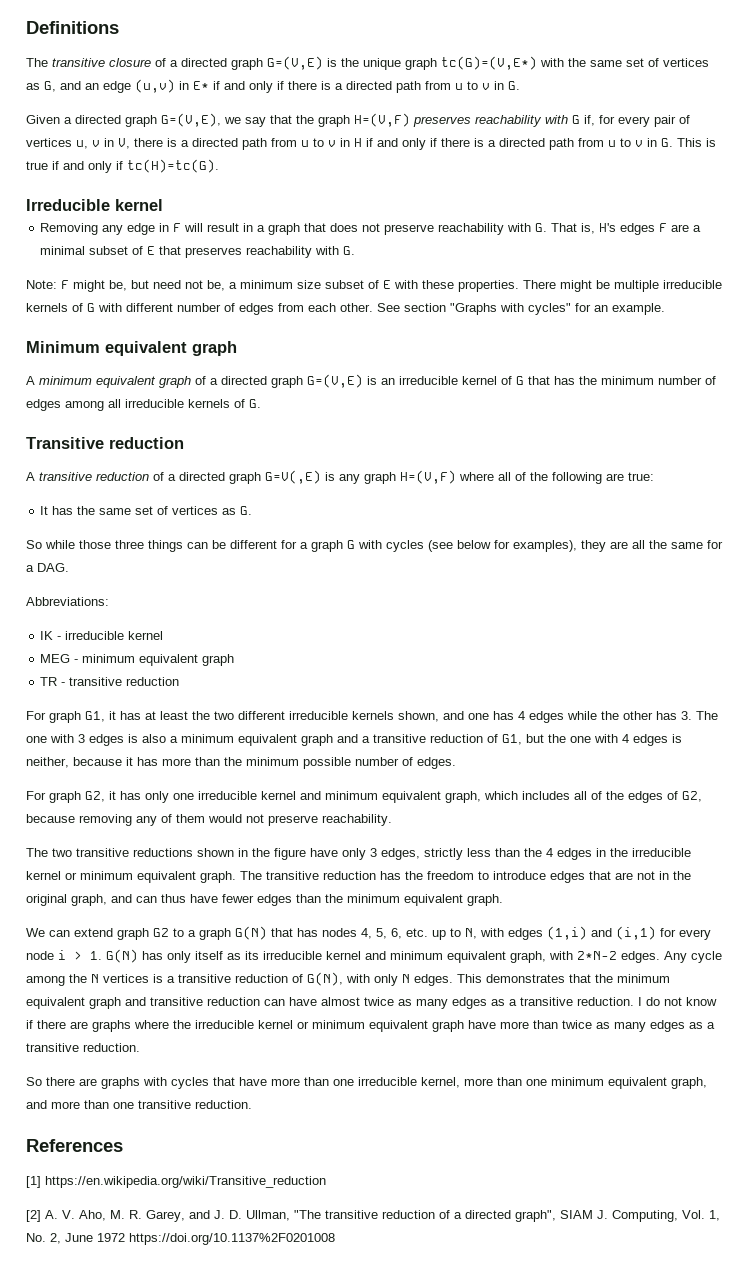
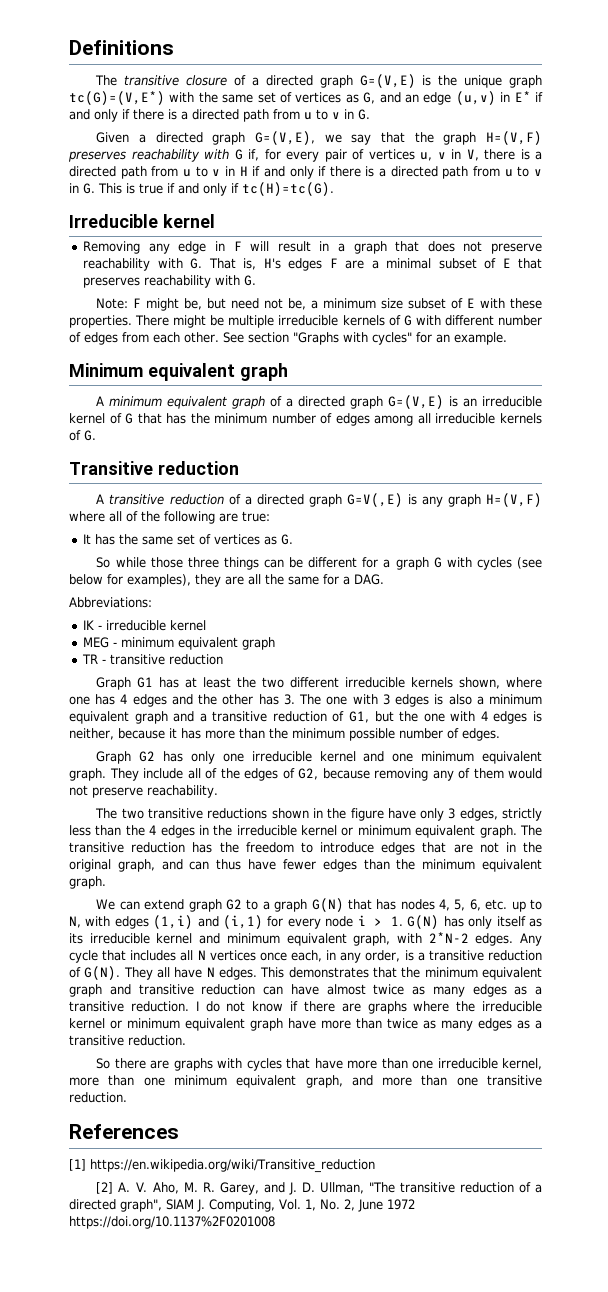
[26,711,116,723] For graph G1, it -> [96,677,154,690] Graph G1
[443,711,464,720] and -> [506,677,542,688] where
[567,711,597,720] while -> [171,694,193,705] and
[26,791,116,803] For graph G2, it -> [96,751,156,764] Graph G2
[325,791,570,803] minimum equivalent graph, which includes -> [392,751,542,764] [69,768,183,781] one minimum equivalent graph. They include
[26,974,149,986] among the N vertices -> [102,950,401,963] that includes all N vertices once each, in any order,
[307,972,398,986] G(N), with only -> [84,966,203,980] G(N). They all have

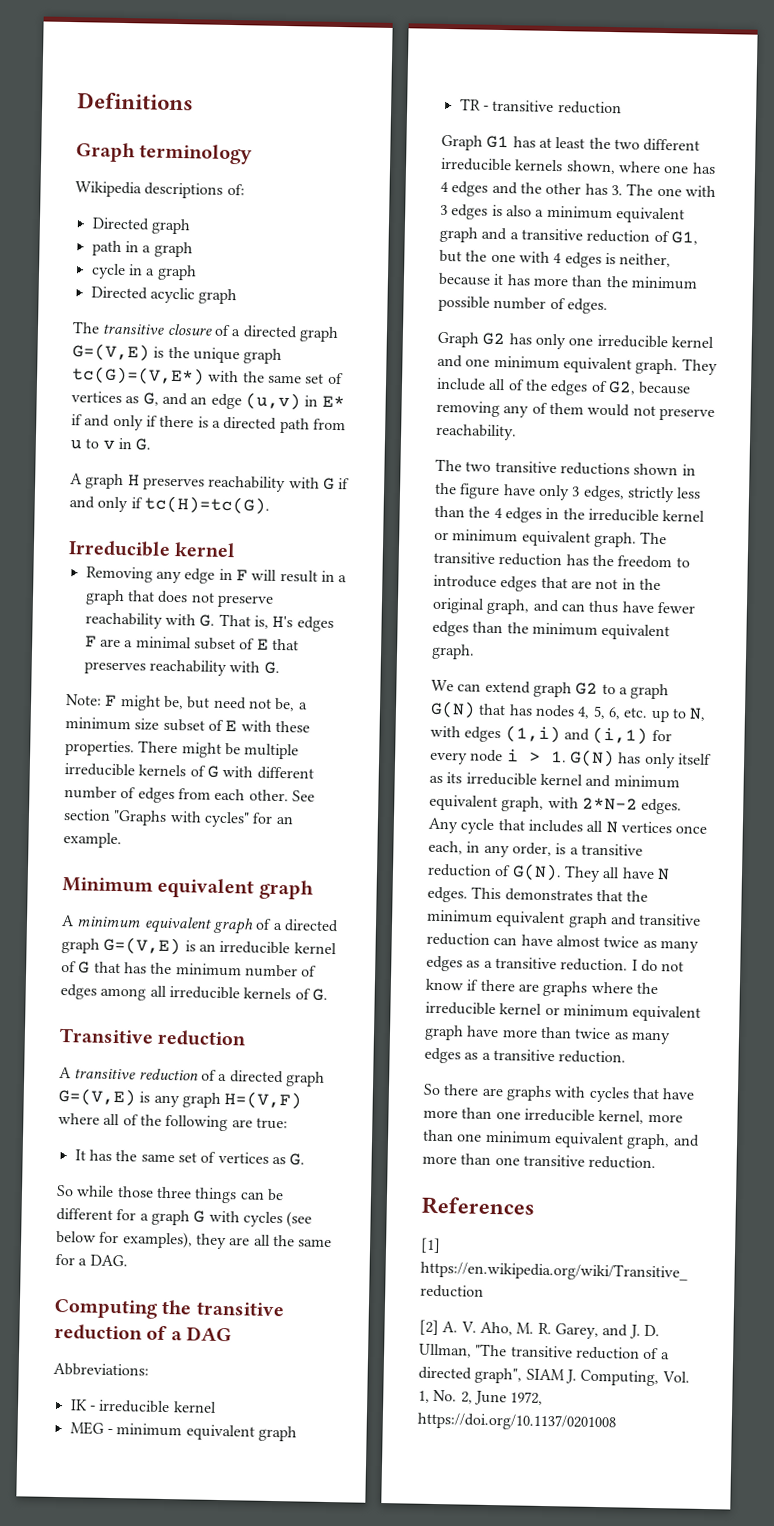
(174, 47) none -> [76,142,254,165] [75,181,245,199] [91,217,191,235] [91,240,193,258] [90,263,197,281] [90,286,238,305] // Graph terminology // Wikipedia descriptions of: // Directed graph // path in a graph // cycle in a graph // Directed acyclic graph
[96,131,542,145] [68,149,542,162] [69,166,542,179] [69,183,163,194] Given a directed graph G=(V,E), we say that the graph H=(V,F) preserves reachability with G if, for every pair of vertices u, v in V, there is a directed path from u to v in H if and only if there is a directed path from u to v in G. This is true -> [70,473,335,493] A graph H preserves reachability with G
[346,493,403,507] G=V(,E) -> [58,1087,136,1107] G=(V,E)
(384, 579) none -> [54,1298,284,1319] [54,1323,233,1342] // Computing the transitive reduction of a DAG
[386,1199,415,1210] [69,1216,275,1229] 1972 https://doi.org/10.1137%2F0201008 -> [510,1391,544,1405] [417,1412,616,1432] 1972, https://doi.org/10.1137/0201008

